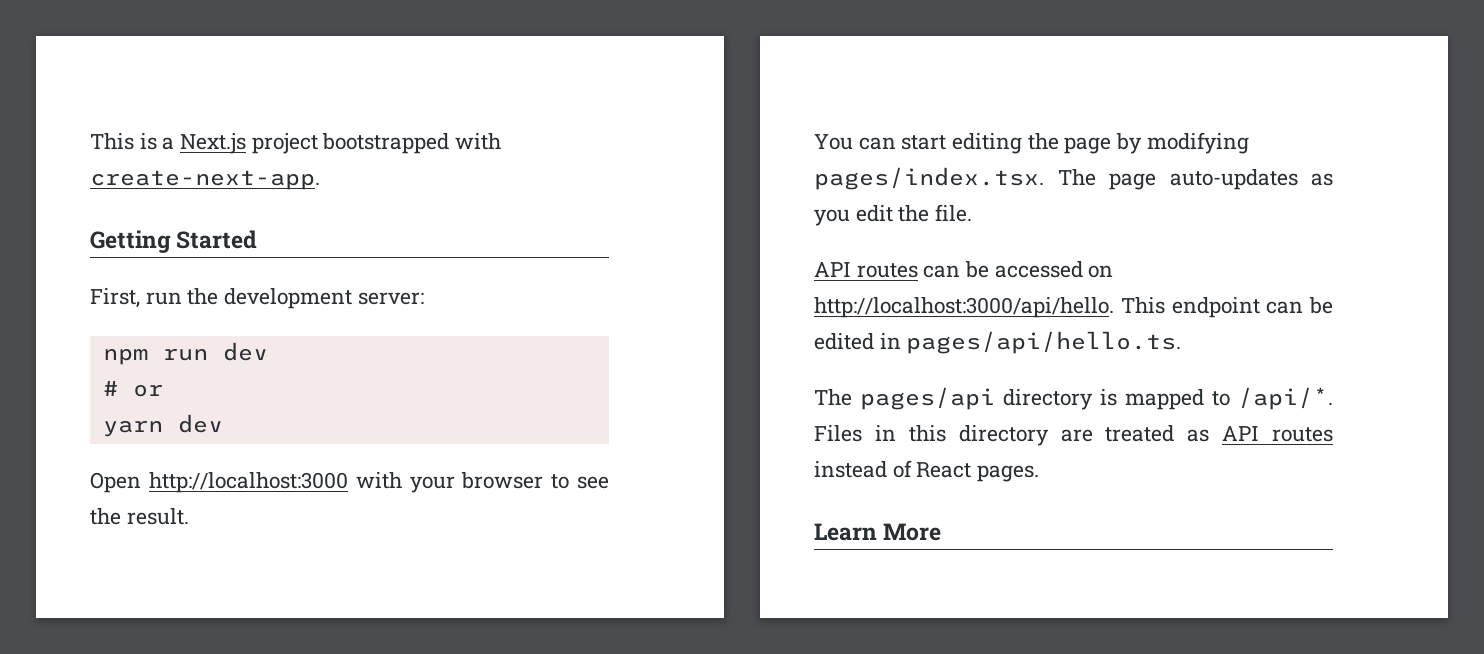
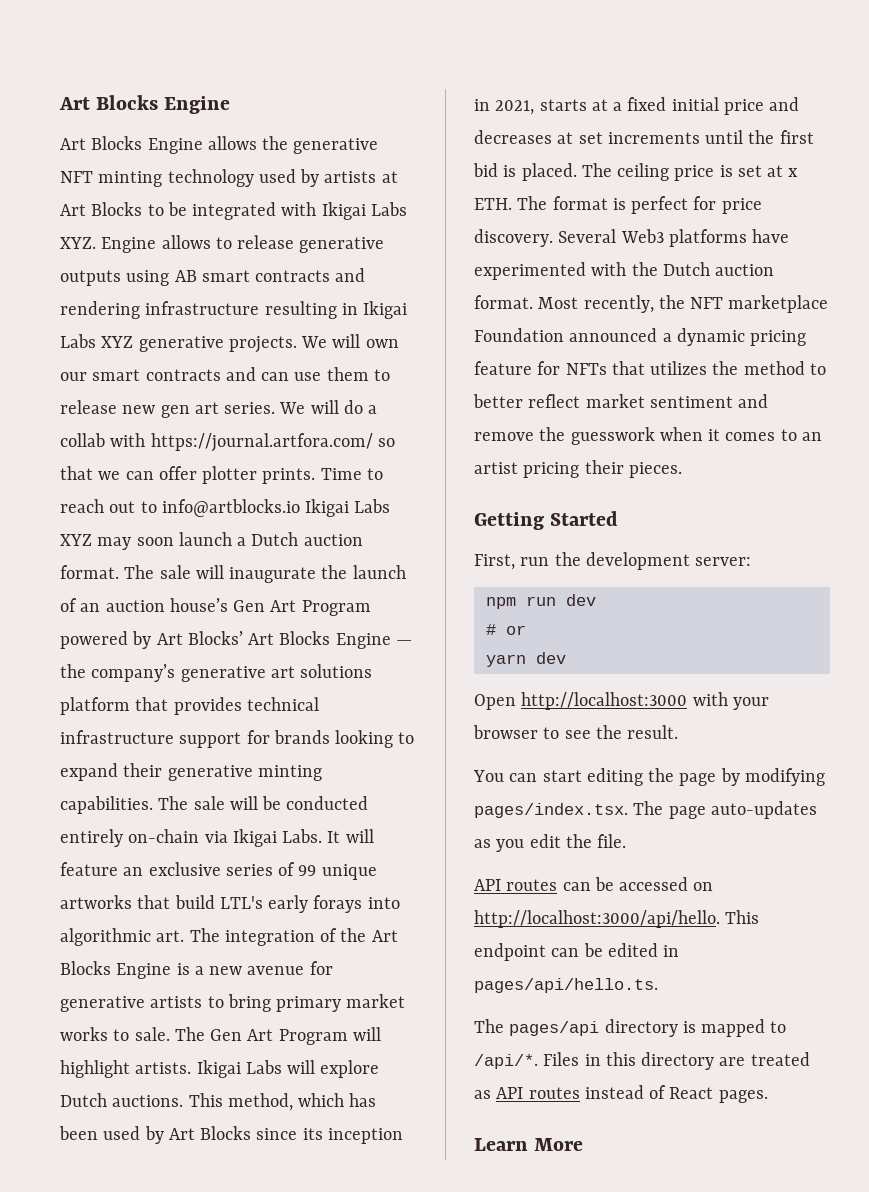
[90,133,502,154] [90,170,320,190] This is a Next.js project bootstrapped with create-next-app. -> [59,95,231,114] [60,136,379,154] [60,169,398,187] [60,202,407,220] [60,235,385,253] [60,268,366,286] [60,301,408,319] [60,334,399,353] [60,367,390,381] [60,400,378,418] [60,433,395,452] [60,466,383,484] [60,499,391,517] [60,532,363,550] [60,565,406,583] [60,598,371,616] [60,631,412,649] [60,664,373,682] [60,697,319,715] [60,730,415,748] [60,763,322,781] [60,796,369,814] [60,829,374,847] [60,862,377,880] [60,895,400,913] [60,928,398,946] [60,961,333,979] [60,994,406,1012] [60,1027,381,1045] [60,1060,380,1078] [60,1093,377,1111] [59,1126,403,1144] [474,97,800,115] [474,130,814,144] [473,163,799,181] [474,196,762,214] [474,229,790,247] [474,262,775,280] [474,295,829,313] [474,328,807,346] [474,361,826,375] [473,394,769,408] [474,427,822,445] [474,460,682,478] Art Blocks Engine // Art Blocks Engine allows the generative NFT minting technology used by artists at Art Blocks to be integrated with Ikigai Labs XYZ. Engine allows to release generative outputs using AB smart contracts and rendering infrastructure resulting in Ikigai Labs XYZ generative projects. We will own our smart contracts and can use them to release new gen art series. We will do a collab with https://journal.artfora.com/ so that we can offer plotter prints. Time to reach out to info@artblocks.io Ikigai Labs XYZ may soon launch a Dutch auction format. The sale will inaugurate the launch of an auction house’s Gen Art Program powered by Art Blocks’ Art Blocks Engine — the company’s generative art solutions platform that provides technical infrastructure support for brands looking to expand their generative minting capabilities. The sale will be conducted entirely on-chain via Ikigai Labs. It will feature an exclusive series of 99 unique artworks that build LTL's early forays into algorithmic art. The integration of the Art Blocks Engine is a new avenue for generative artists to bring primary market works to sale. The Gen Art Program will highlight artists. Ikigai Labs will explore Dutch auctions. This method, which has been used by Art Blocks since its inception in 2021, starts at a fixed initial price and decreases at set increments until the first bid is placed. The ceiling price is set at x ETH. The format is perfect for price discovery. Several Web3 platforms have experimented with the Dutch auction format. Most recently, the NFT marketplace Foundation announced a dynamic pricing feature for NFTs that utilizes the method to better reflect market sentiment and remove the guesswork when it comes to an artist pricing their pieces.

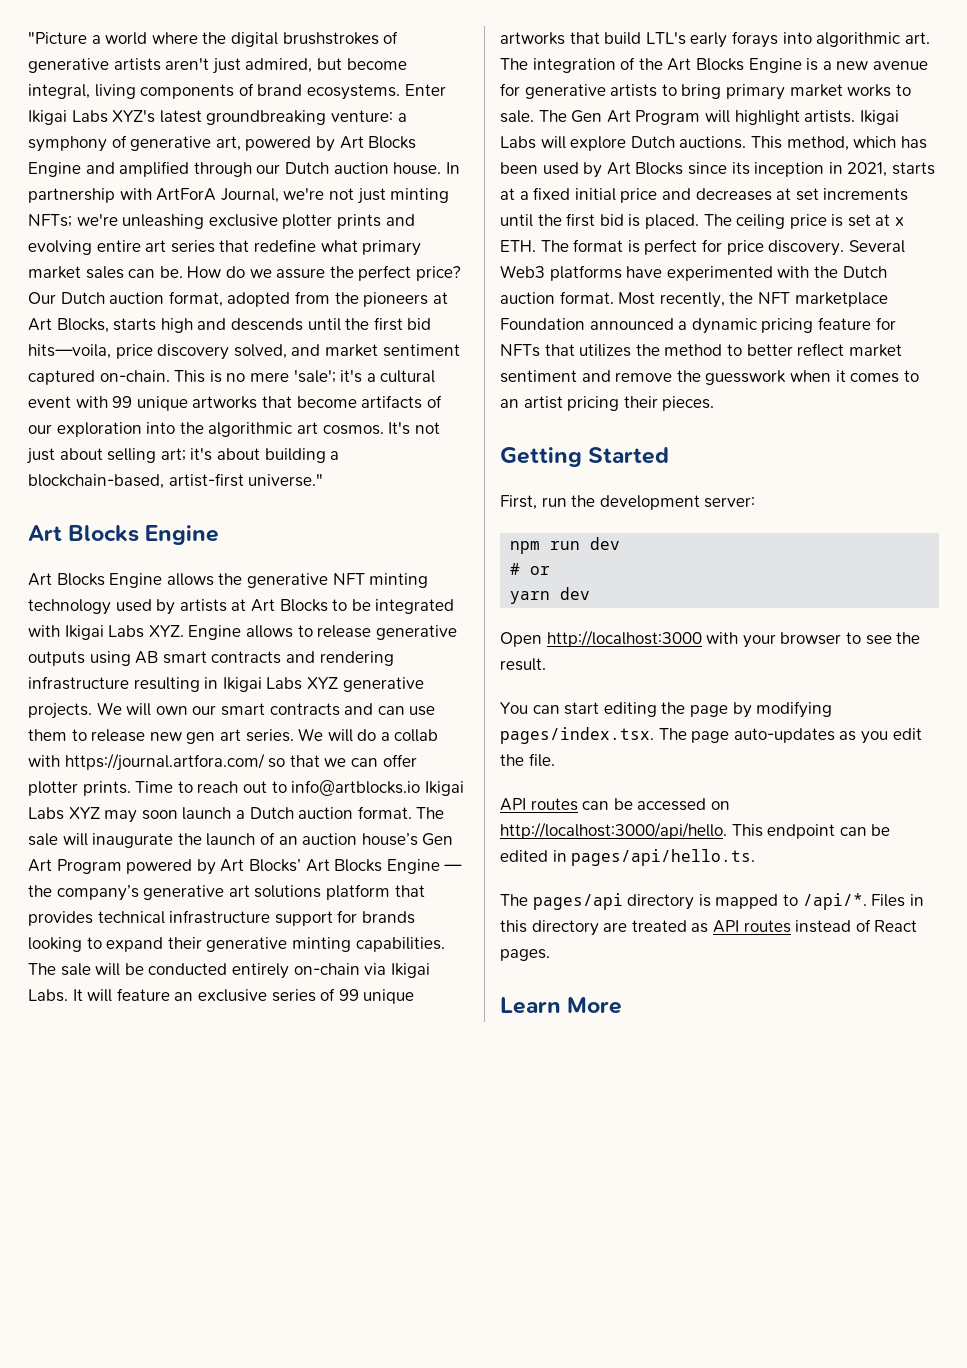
(59, 103) none -> [28,31,399,47] [28,58,407,74] [28,83,446,100] [28,110,407,125] [28,135,417,152] [28,161,460,177] [28,188,450,204] [28,214,415,229] [28,239,422,256] [28,265,461,281] [28,291,448,307] [28,317,432,333] [28,344,460,360] [28,370,436,385] [28,395,442,411] [28,422,440,437] [26,448,340,464] [28,473,324,489] "Picture a world where the digital brushstrokes of generative artists aren't just admired, but become integral, living components of brand ecosystems. Enter Ikigai Labs XYZ's latest groundbreaking venture: a symphony of generative art, powered by Art Blocks Engine and amplified through our Dutch auction house. In partnership with ArtForA Journal, we're not just minting NFTs; we're unleashing exclusive plotter prints and evolving entire art series that redefine what primary market sales can be. How do we assure the perfect price? Our Dutch auction format, adopted from the pioneers at Art Blocks, starts high and descends until the first bid hits—voila, price discovery solved, and market sentiment captured on-chain. This is no mere 'sale'; it's a cultural event with 99 unique artworks that become artifacts of our exploration into the algorithmic art cosmos. It's not just about selling art; it's about building a blockchain-based, artist-first universe." //

